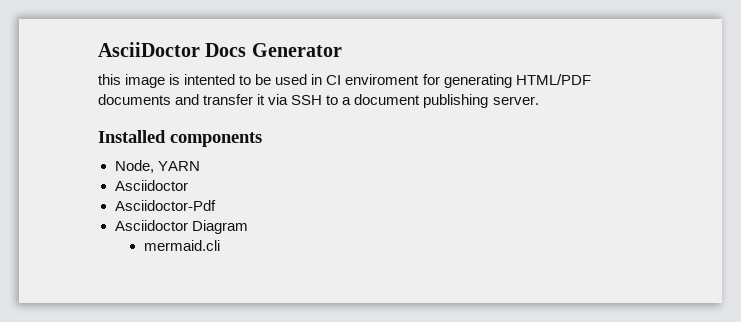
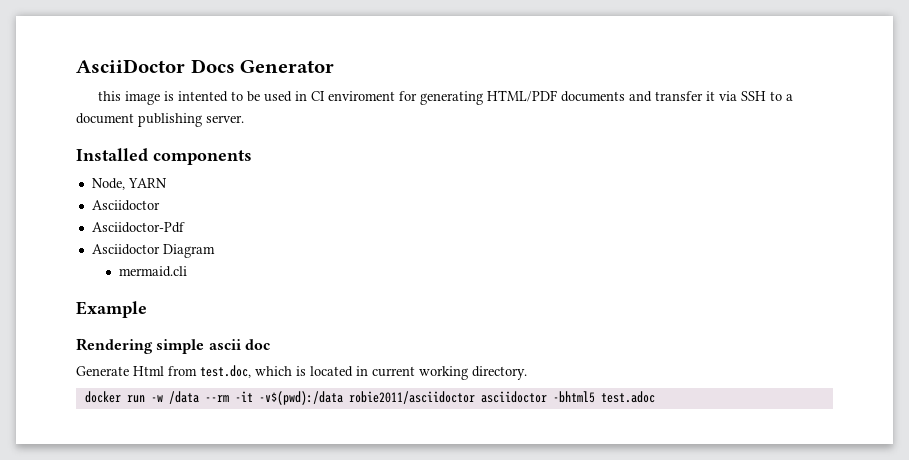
(220, 245) none -> [76,301,147,318] [76,338,270,354] [76,365,527,380] [84,391,655,405] // Example // Rendering simple ascii doc // Generate Html from test.doc, which is located in current working directory. // docker run -w /data --rm -it -v$(pwd):/data robie2011/asciidoctor asciidoctor -bhtml5 test.adoc

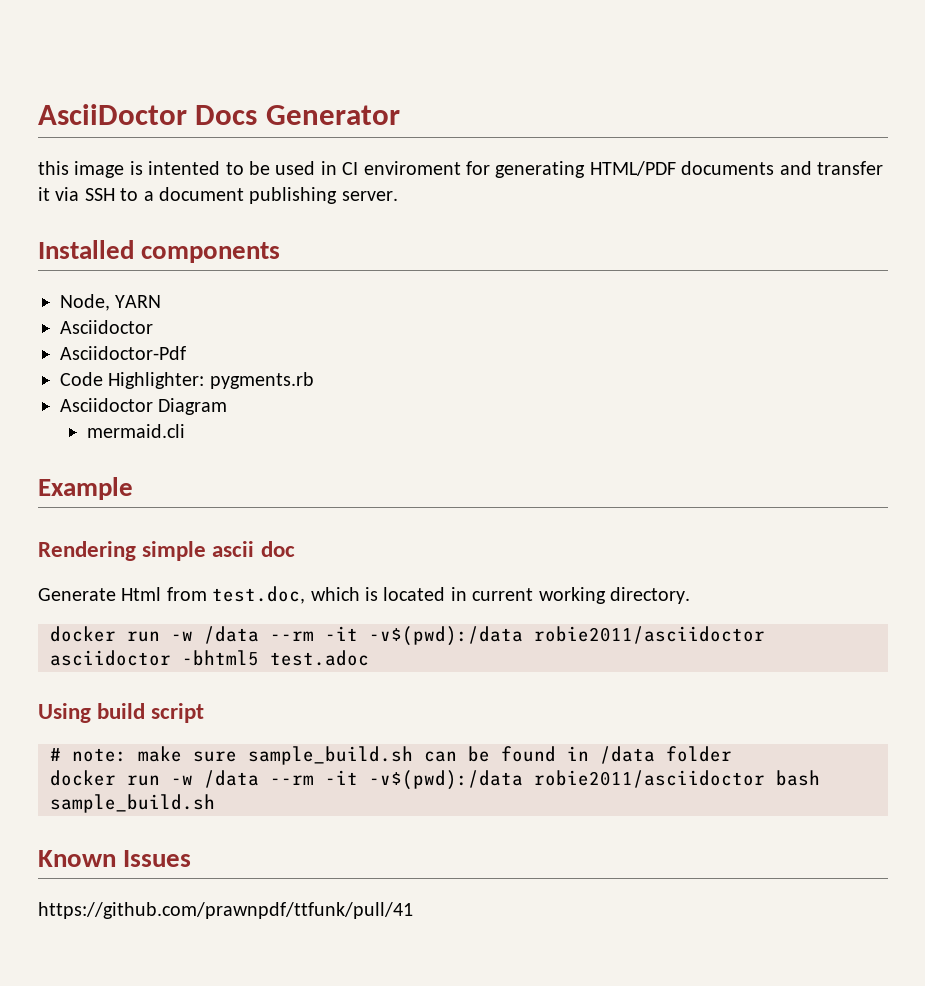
(185, 227) none -> [60,372,314,389] // Code Highlighter: pygments.rb
(655, 397) none -> [38,703,205,723] [50,746,732,765] [50,770,820,790] [50,794,215,813] [38,850,192,867] [38,902,413,919] // Using build script // # note: make sure sample_build.sh can be found in /data folder // docker run -w /data --rm -it -v$(pwd):/data robie2011/asciidoctor bash sample_build.sh // Known Issues // https://github.com/prawnpdf/ttfunk/pull/41

